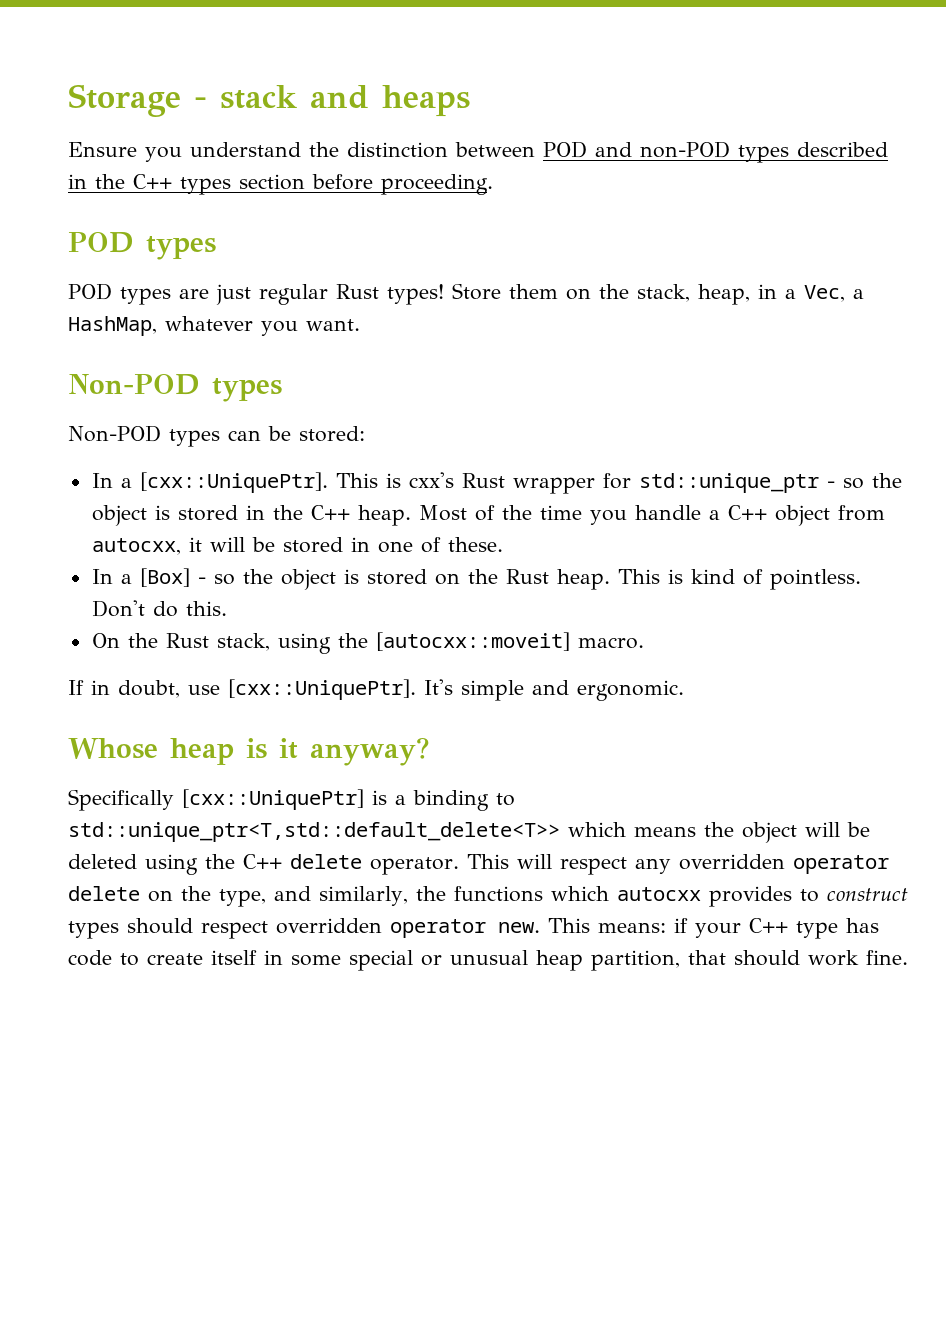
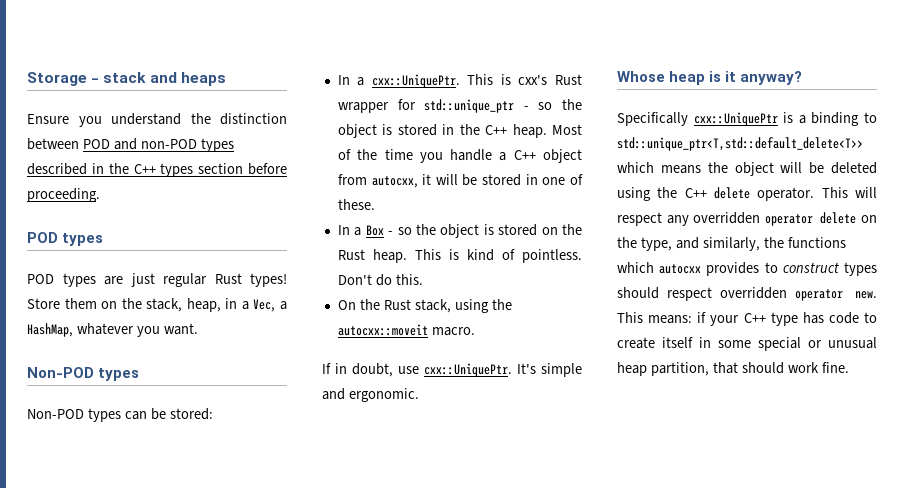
[139,472,328,493] [cxx::UniquePtr]. -> [371,74,460,88] cxx::UniquePtr.
[139,568,190,587] [Box] -> [365,225,384,236] Box
[375,632,570,651] [autocxx::moveit] -> [337,324,428,336] autocxx::moveit
[228,679,416,700] [cxx::UniquePtr]. -> [424,363,512,377] cxx::UniquePtr.
[182,789,364,810] [cxx::UniquePtr] -> [693,112,778,126] cxx::UniquePtr

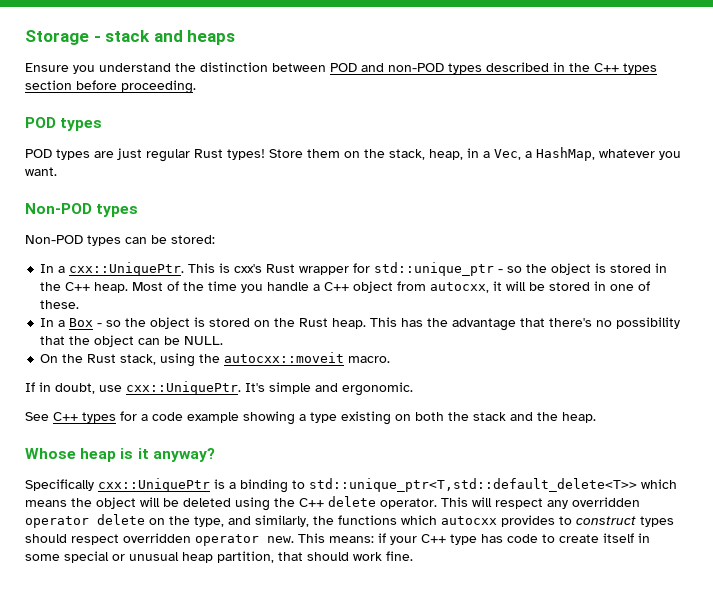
[448,249,582,263] [337,274,423,286] is kind of pointless. Don't do this. -> [401,317,681,331] [40,335,224,347] has the advantage that there's no possibility that the object can be NULL.
(419, 395) none -> [25,411,596,425] // See C++ types for a code example showing a type existing on both the stack and the heap.

